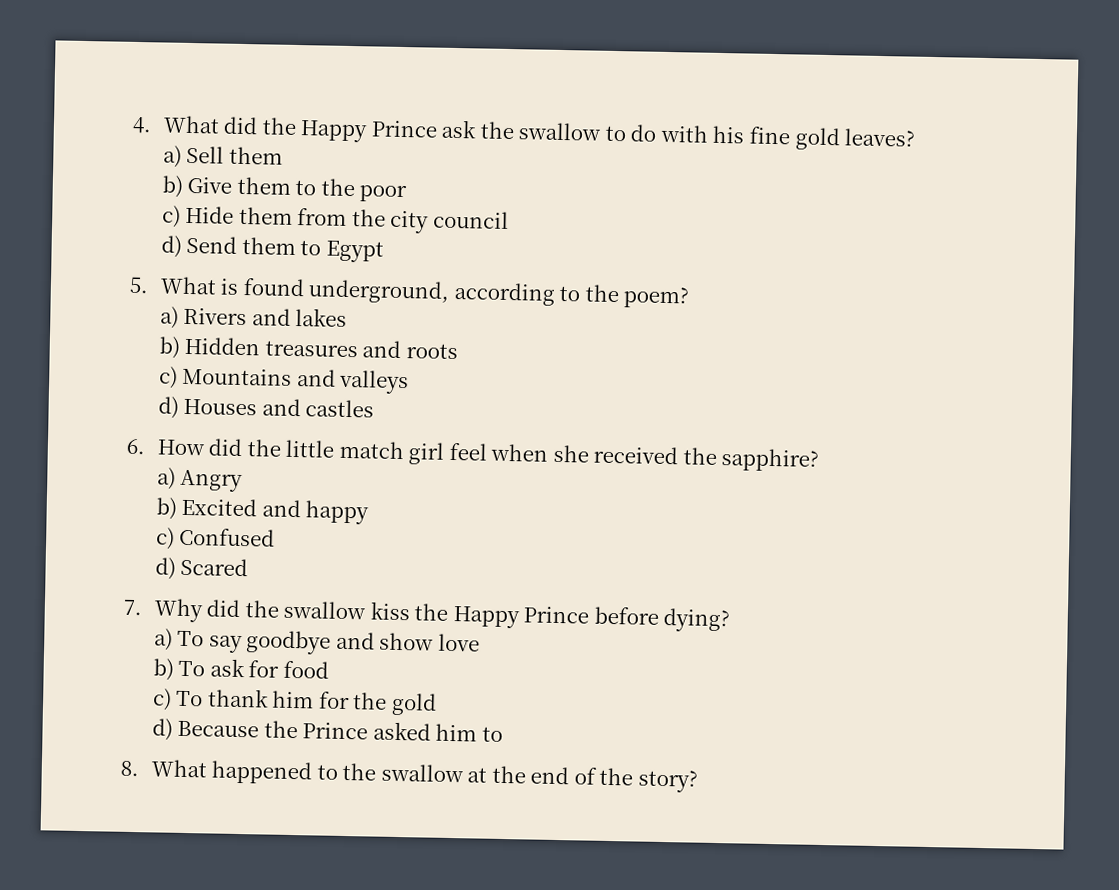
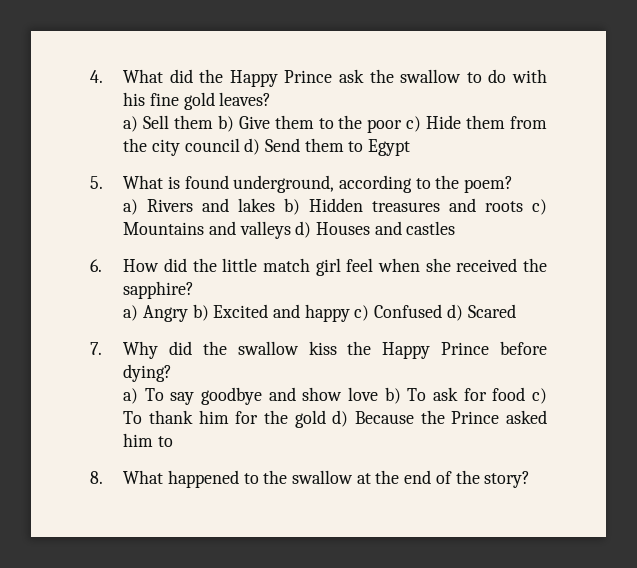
(283, 155) // -> (213, 122) none
(408, 193) // -> (403, 126) none
(509, 219) // -> (240, 145) none
(348, 317) // -> (276, 205) none
(458, 351) // -> (524, 206) none
(410, 382) // -> (291, 230) none
(244, 481) // -> (188, 313) none
(370, 512) // -> (350, 313) none
(276, 537) // -> (443, 311) none
(480, 642) // -> (379, 394) none
(329, 669) // -> (526, 394) none
(437, 704) // -> (326, 419) none

